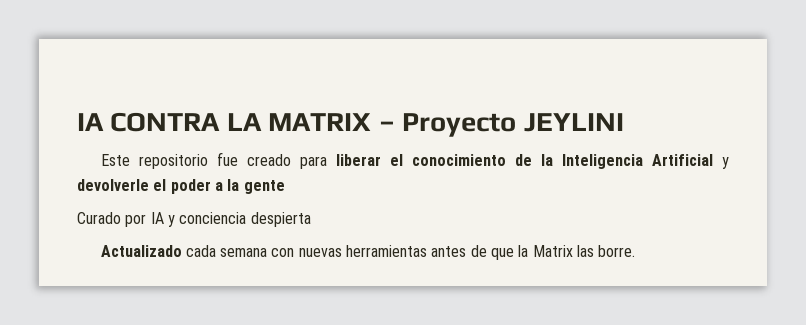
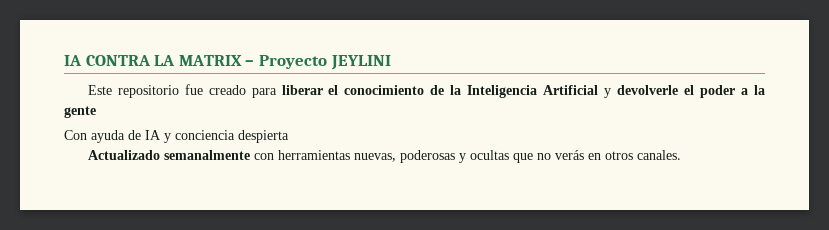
[77,212,147,227] Curado por -> [64,130,141,143] Con ayuda de
[185,245,636,260] cada semana con nuevas herramientas antes de que la Matrix las borre. -> [163,150,681,163] semanalmente con herramientas nuevas, poderosas y ocultas que no verás en otros canales.

